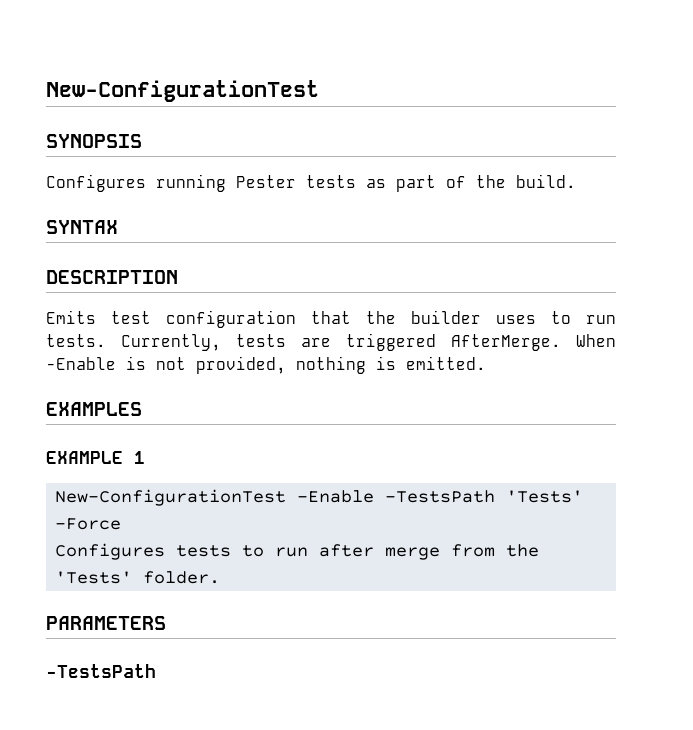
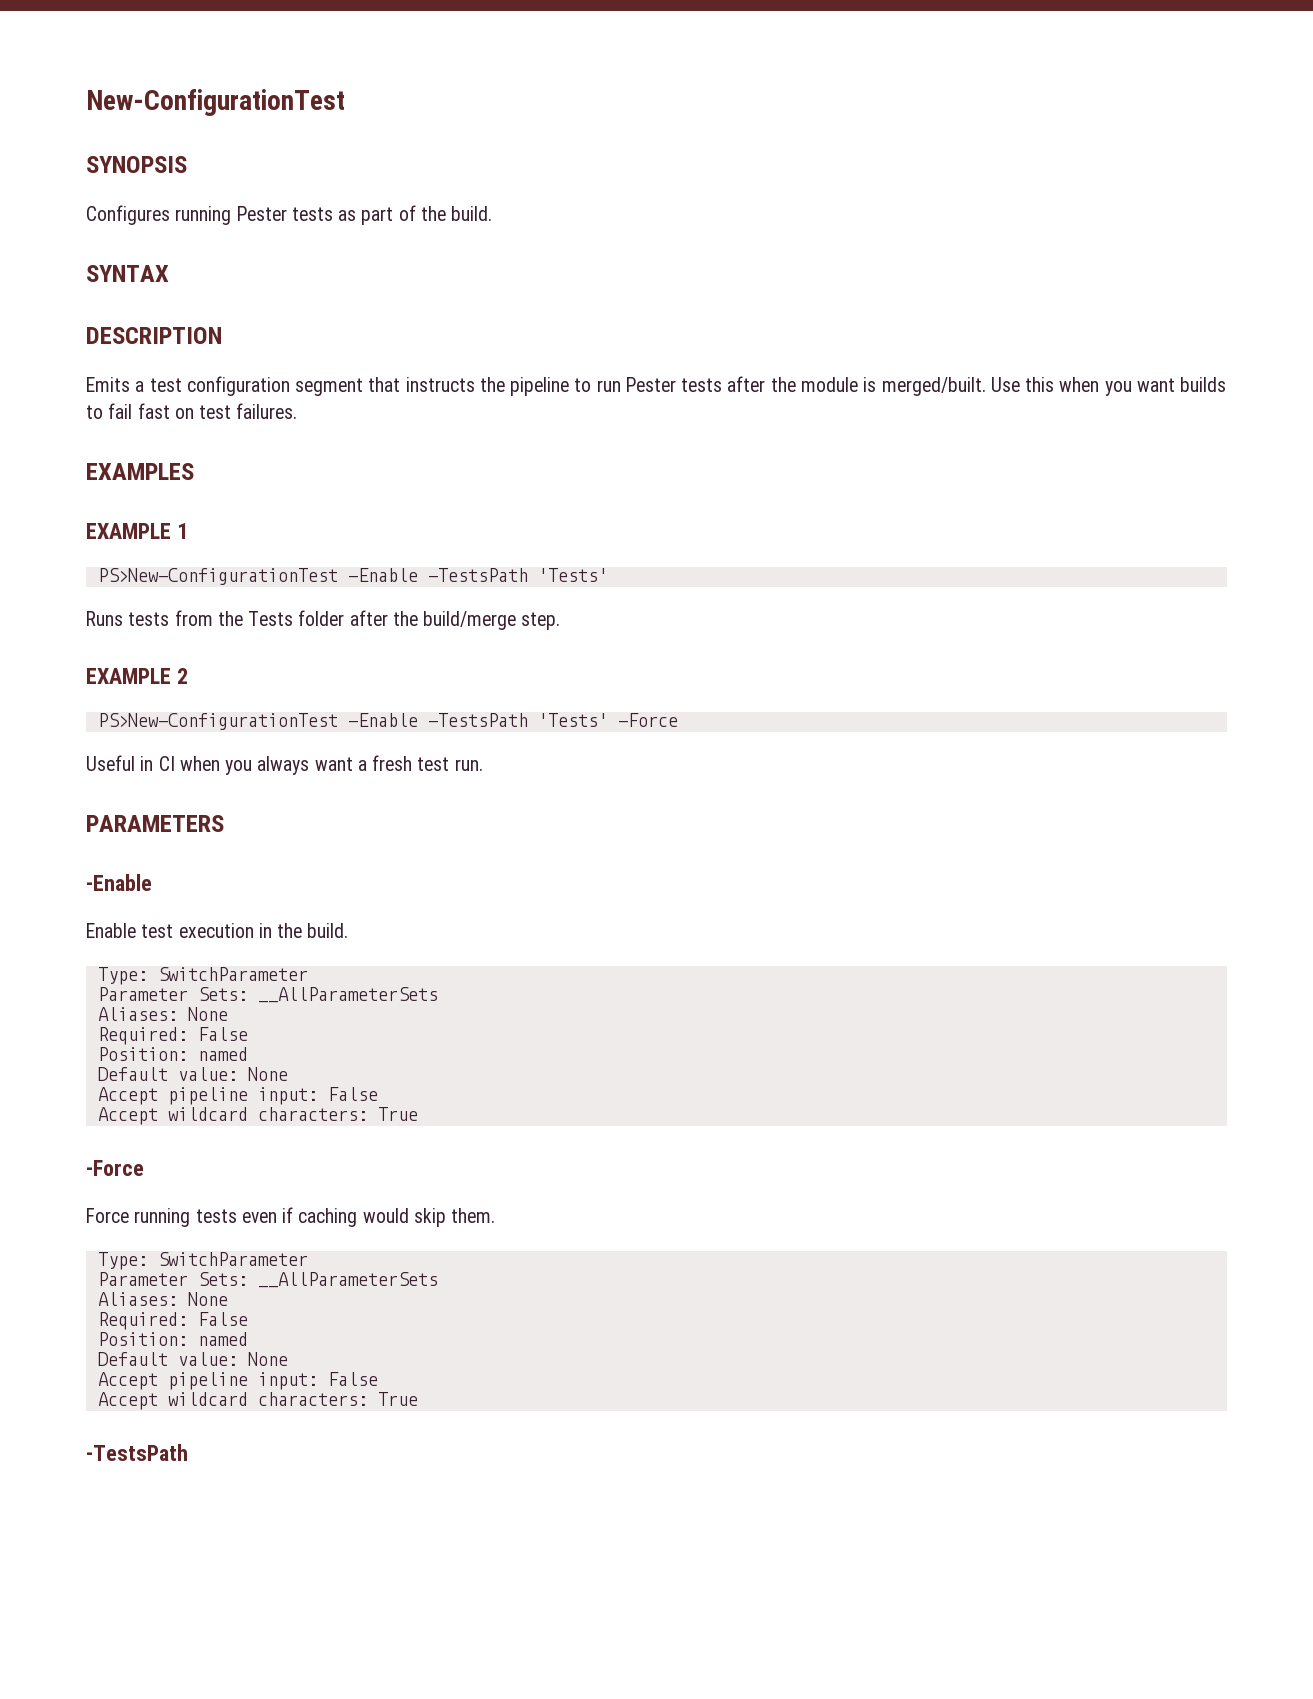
(96, 317) none -> [135,381,145,392] a
[311,310,616,324] [46,333,616,351] [46,356,486,374] [46,402,142,416] [46,451,145,464] [55,489,584,506] [55,518,122,530] [55,543,540,560] [55,571,221,584] [46,616,166,630] that the builder uses to run tests. Currently, tests are triggered AfterMerge. When -Enable is not provided, nothing is emitted. // EXAMPLES // EXAMPLE 1 // New-ConfigurationTest -Enable -TestsPath 'Tests' -Force // Configures tests to run after merge from the 'Tests' folder. // PARAMETERS -> [295,376,1227,396] [86,403,298,419] [86,463,194,480] [86,523,188,539] [97,568,608,585] [86,610,561,630] [86,668,188,684] [97,713,678,730] [86,755,483,775] [86,815,224,832] [86,874,152,891] [86,923,349,938] [97,967,308,985] [97,987,438,1003] [97,1007,228,1021] [97,1027,248,1045] [97,1047,248,1061] [97,1067,288,1081] [97,1087,378,1105] [97,1107,418,1125] [86,1160,144,1176] [86,1207,496,1227] [97,1252,308,1270] [97,1272,438,1288] [97,1292,228,1306] [97,1312,248,1330] [97,1332,248,1346] [97,1352,288,1366] [97,1372,378,1390] [97,1392,418,1410] segment that instructs the pipeline to run Pester tests after the module is merged/built. Use this when you want builds to fail fast on test failures. // EXAMPLES // EXAMPLE 1 // PS>New-ConfigurationTest -Enable -TestsPath 'Tests' // Runs tests from the Tests folder after the build/merge step. // EXAMPLE 2 // PS>New-ConfigurationTest -Enable -TestsPath 'Tests' -Force // Useful in CI when you always want a fresh test run. // PARAMETERS // -Enable // Enable test execution in the build. // Type: SwitchParameter // Parameter Sets: __AllParameterSets // Aliases: None // Required: False // Position: named // Default value: None // Accept pipeline input: False // Accept wildcard characters: True // -Force // Force running tests even if caching would skip them. // Type: SwitchParameter // Parameter Sets: __AllParameterSets // Aliases: None // Required: False // Position: named // Default value: None // Accept pipeline input: False // Accept wildcard characters: True

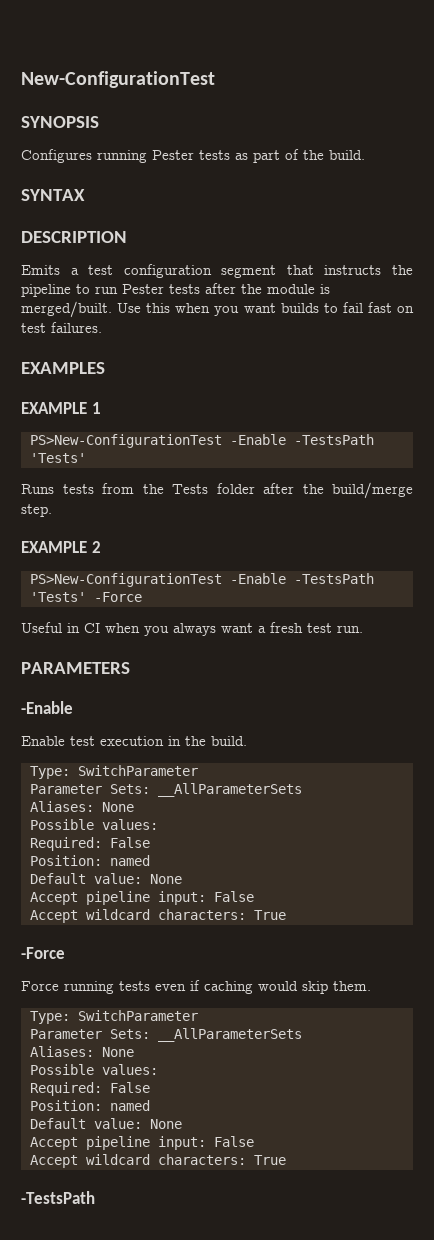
(228, 1014) none -> [30,819,158,830] // Possible values:
(228, 1299) none -> [30,1064,158,1075] // Possible values:

